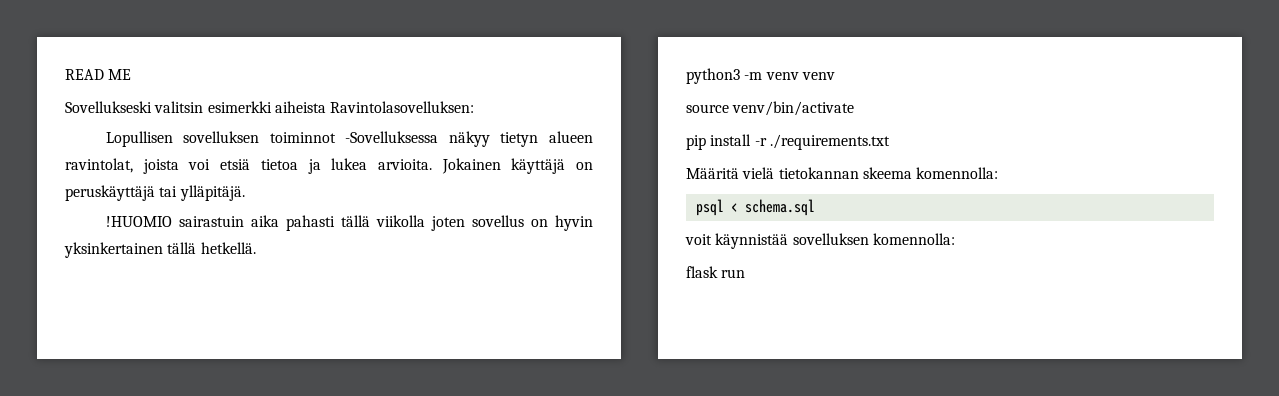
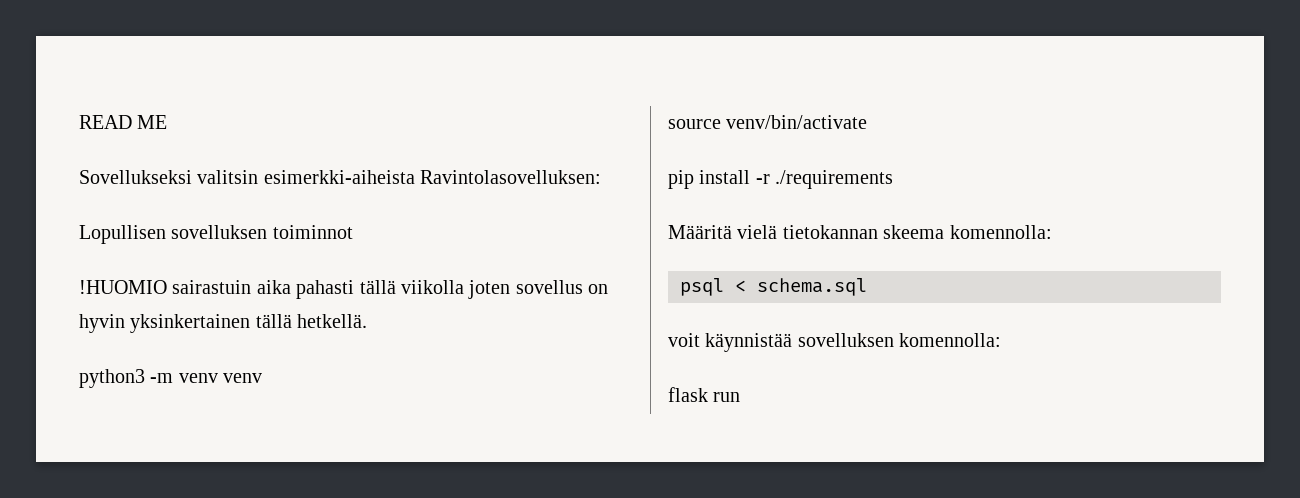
[65,101,326,113] Sovellukseski valitsin esimerkki aiheista -> [79,170,415,184] Sovellukseksi valitsin esimerkki-aiheista
[345,131,594,147] [65,158,593,174] [65,185,245,201] -Sovelluksessa näkyy tietyn alueen ravintolat, joista voi etsiä tietoa ja lukea arvioita. Jokainen käyttäjä on peruskäyttäjä tai ylläpitäjä. -> (353, 232) none
[769,134,890,150] ./requirements.txt -> [775,170,894,189] ./requirements

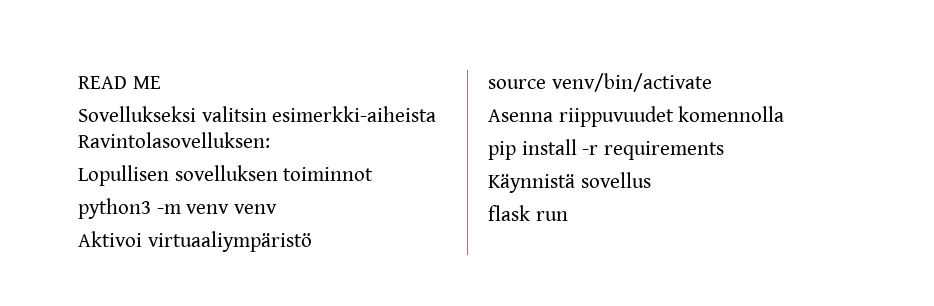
[79,280,609,299] [79,314,368,333] // !HUOMIO sairastuin aika pahasti tällä viikolla joten sovellus on hyvin yksinkertainen tällä hetkellä. -> (374, 174) none
(263, 378) none -> [78,231,312,252] // Aktivoi virtuaaliympäristö
(868, 122) none -> [488,106,785,127] // Asenna riippuvuudet komennolla
[775,170,894,189] [668,225,1052,239] [680,278,867,296] [668,333,1002,352] ./requirements // Määritä vielä tietokannan skeema komennolla: // psql < schema.sql // voit käynnistää sovelluksen komennolla: -> [604,141,725,160] [488,172,651,193] requirements // Käynnistä sovellus

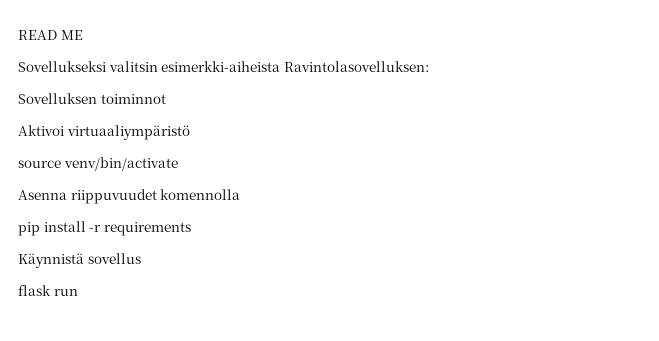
[78,165,278,186] Lopullisen sovelluksen -> [18,93,97,104] Sovelluksen
[78,198,278,219] // python3 -m venv venv -> (166, 99) none

